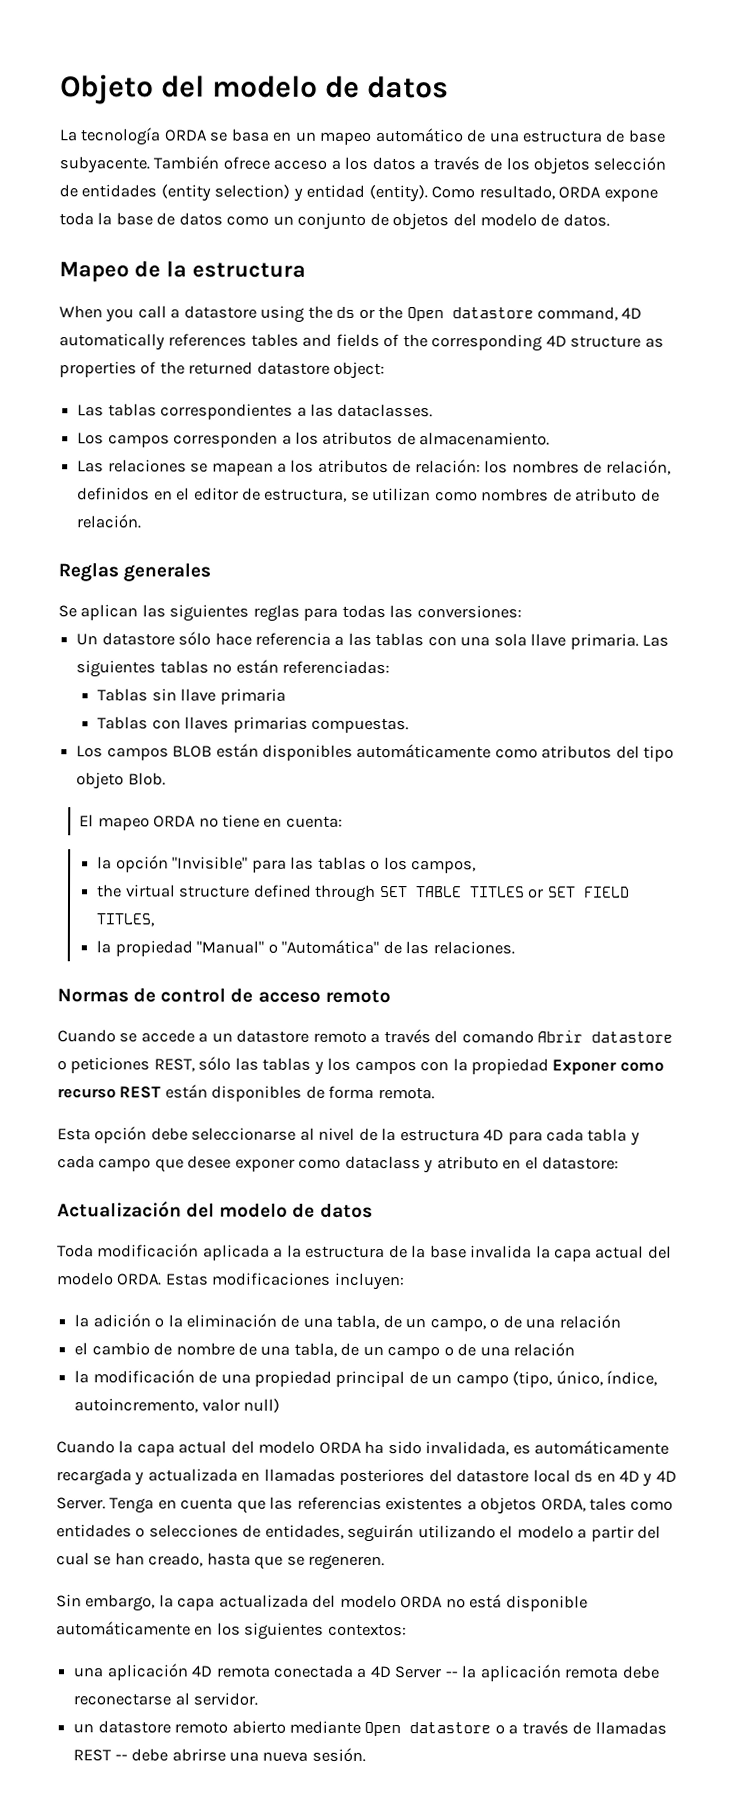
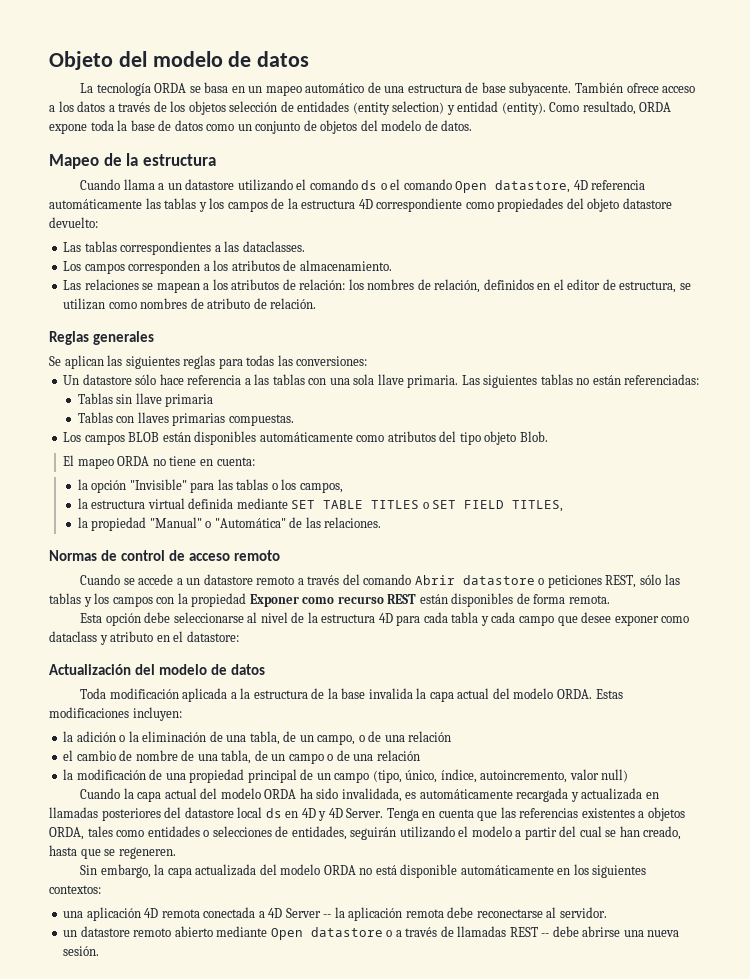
[59,305,643,323] [59,333,664,352] [59,361,386,380] When you call a datastore using the ds or the Open datastore command, 4D automatically references tables and fields of the corresponding 4D structure as properties of the returned datastore object: -> [80,179,646,193] [49,198,672,212] [49,217,98,228] Cuando llama a un datastore utilizando el comando ds o el comando Open datastore, 4D referencia automáticamente las tablas y los campos de la estructura 4D correspondiente como propiedades del objeto datastore devuelto:
[97,884,377,902] the virtual structure defined through -> [77,498,288,509] la estructura virtual definida mediante
[528,888,545,899] or -> [422,502,429,509] o

